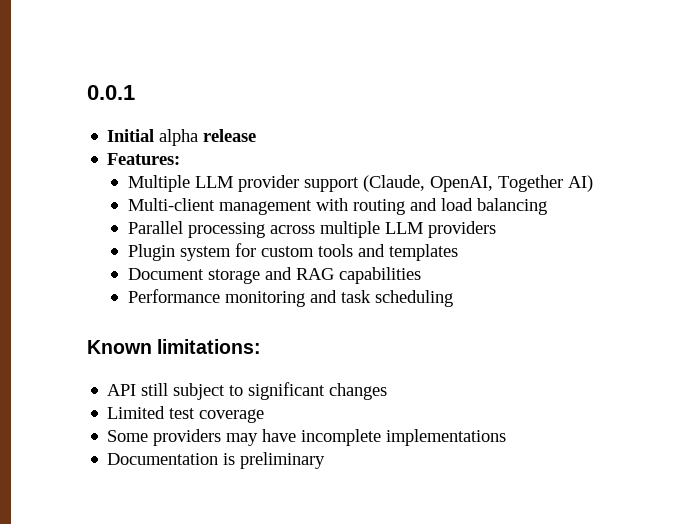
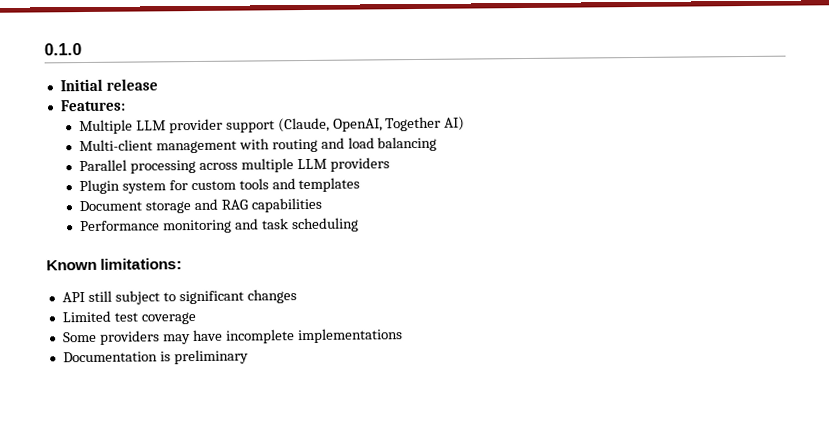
[87,85,135,100] 0.0.1 -> [44,43,82,56] 0.1.0
[159,129,199,146] alpha -> (103, 85) none

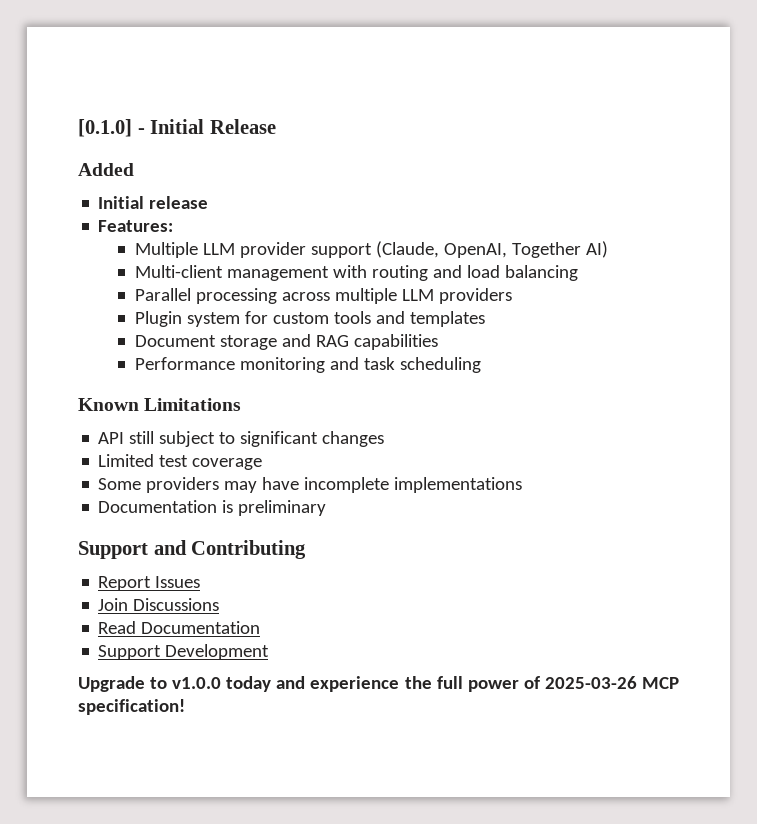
[44,43,82,56] 0.1.0 -> [78,119,276,137] [78,163,134,176] [0.1.0] - Initial Release // Added
[100,258,183,270] limitations: -> [144,398,242,411] Limitations
(249, 357) none -> [78,540,307,559] [98,576,201,591] [98,598,220,611] [98,621,261,634] [98,644,270,660] [78,676,679,692] [78,699,185,715] // Support and Contributing // Report Issues // Join Discussions // Read Documentation // Support Development // Upgrade to v1.0.0 today and experience the full power of 2025-03-26 MCP specification!

